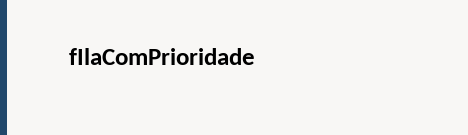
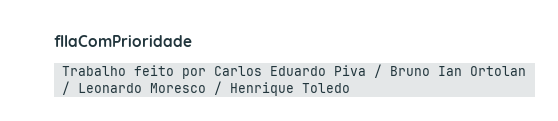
(255, 56) none -> [62,64,527,79] [62,81,351,96] // Trabalho feito por Carlos Eduardo Piva / Bruno Ian Ortolan / Leonardo Moresco / Henrique Toledo

